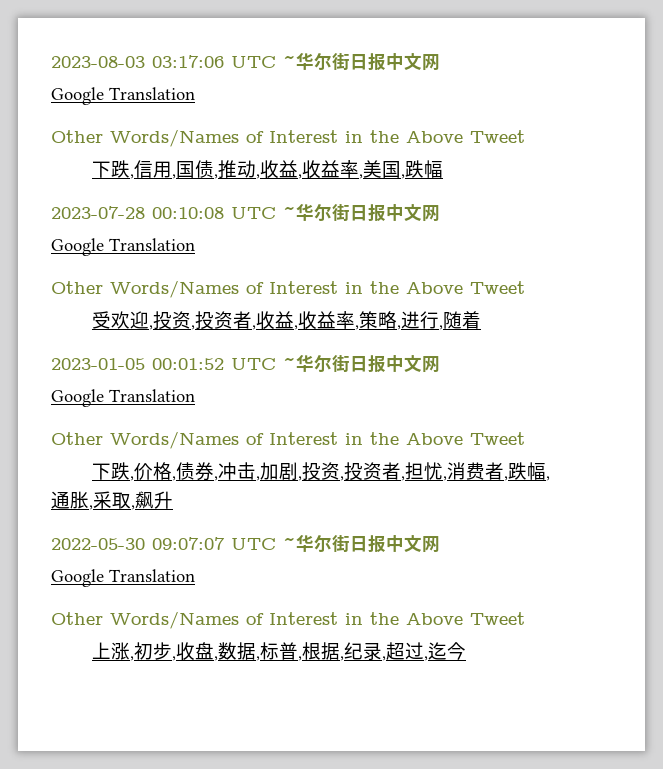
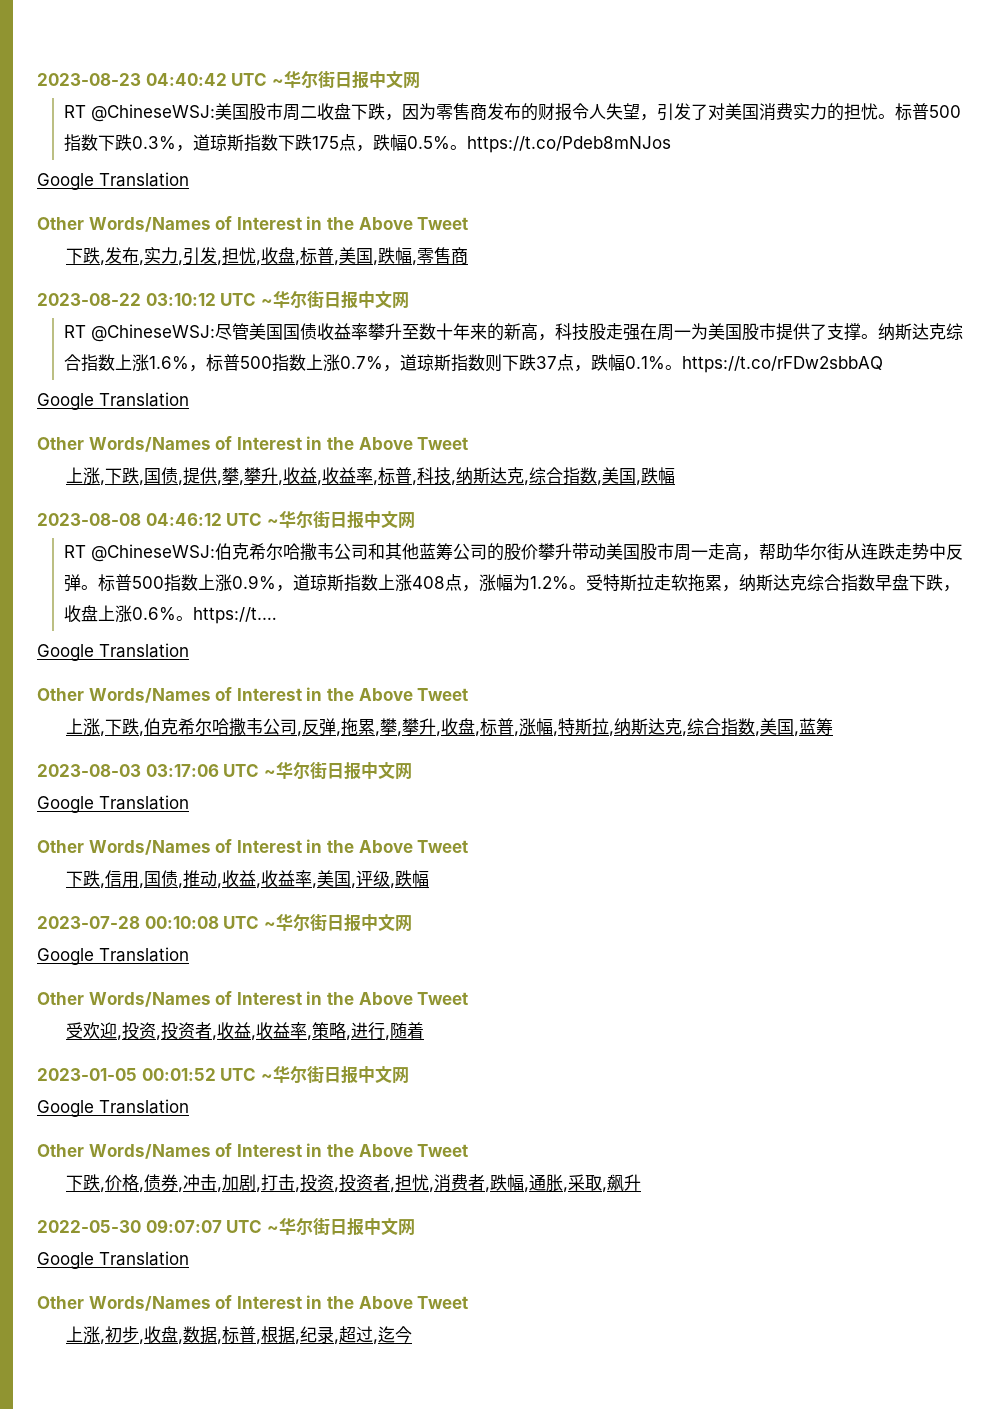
(51, 62) none -> [37,71,420,89] [63,103,961,122] [63,134,671,153] [37,172,189,190] [37,216,469,232] [65,247,468,265] [37,291,409,309] [63,323,963,342] [63,354,883,373] [37,392,189,410] [37,436,469,452] [65,467,675,485] [37,511,415,529] [63,543,963,562] [63,574,960,592] [63,605,277,624] [37,643,189,661] [37,687,469,703] [65,718,833,736] 2023-08-23 04:40:42 UTC ~华尔街日报中文网 // RT @ChineseWSJ:美国股市周二收盘下跌，因为零售商发布的财报令人失望，引发了对美国消费实力的担忧。标普500指数下跌0.3%，道琼斯指数下跌175点，跌幅0.5%。https://t.co/Pdeb8mNJos // Google Translation // Other Words/Names of Interest in the Above Tweet // 下跌,发布,实力,引发,担忧,收盘,标普,美国,跌幅,零售商 // 2023-08-22 03:10:12 UTC ~华尔街日报中文网 // RT @ChineseWSJ:尽管美国国债收益率攀升至数十年来的新高，科技股走强在周一为美国股市提供了支撑。纳斯达克综合指数上涨1.6%，标普500指数上涨0.7%，道琼斯指数则下跌37点，跌幅0.1%。https://t.co/rFDw2sbbAQ // Google Translation // Other Words/Names of Interest in the Above Tweet // 上涨,下跌,国债,提供,攀,攀升,收益,收益率,标普,科技,纳斯达克,综合指数,美国,跌幅 // 2023-08-08 04:46:12 UTC ~华尔街日报中文网 // RT @ChineseWSJ:伯克希尔哈撒韦公司和其他蓝筹公司的股价攀升带动美国股市周一走高，帮助华尔街从连跌走势中反弹。标普500指数上涨0.9%，道琼斯指数上涨408点，涨幅为1.2%。受特斯拉走软拖累，纳斯达克综合指数早盘下跌，收盘上涨0.6%。https://t.… // Google Translation // Other Words/Names of Interest in the Above Tweet // 上涨,下跌,伯克希尔哈撒韦公司,反弹,拖累,攀,攀升,收盘,标普,涨幅,特斯拉,纳斯达克,综合指数,美国,蓝筹 //
(405, 176) none -> [355,870,395,888] 评级,
(302, 478) none -> [260,1174,300,1192] 打击,

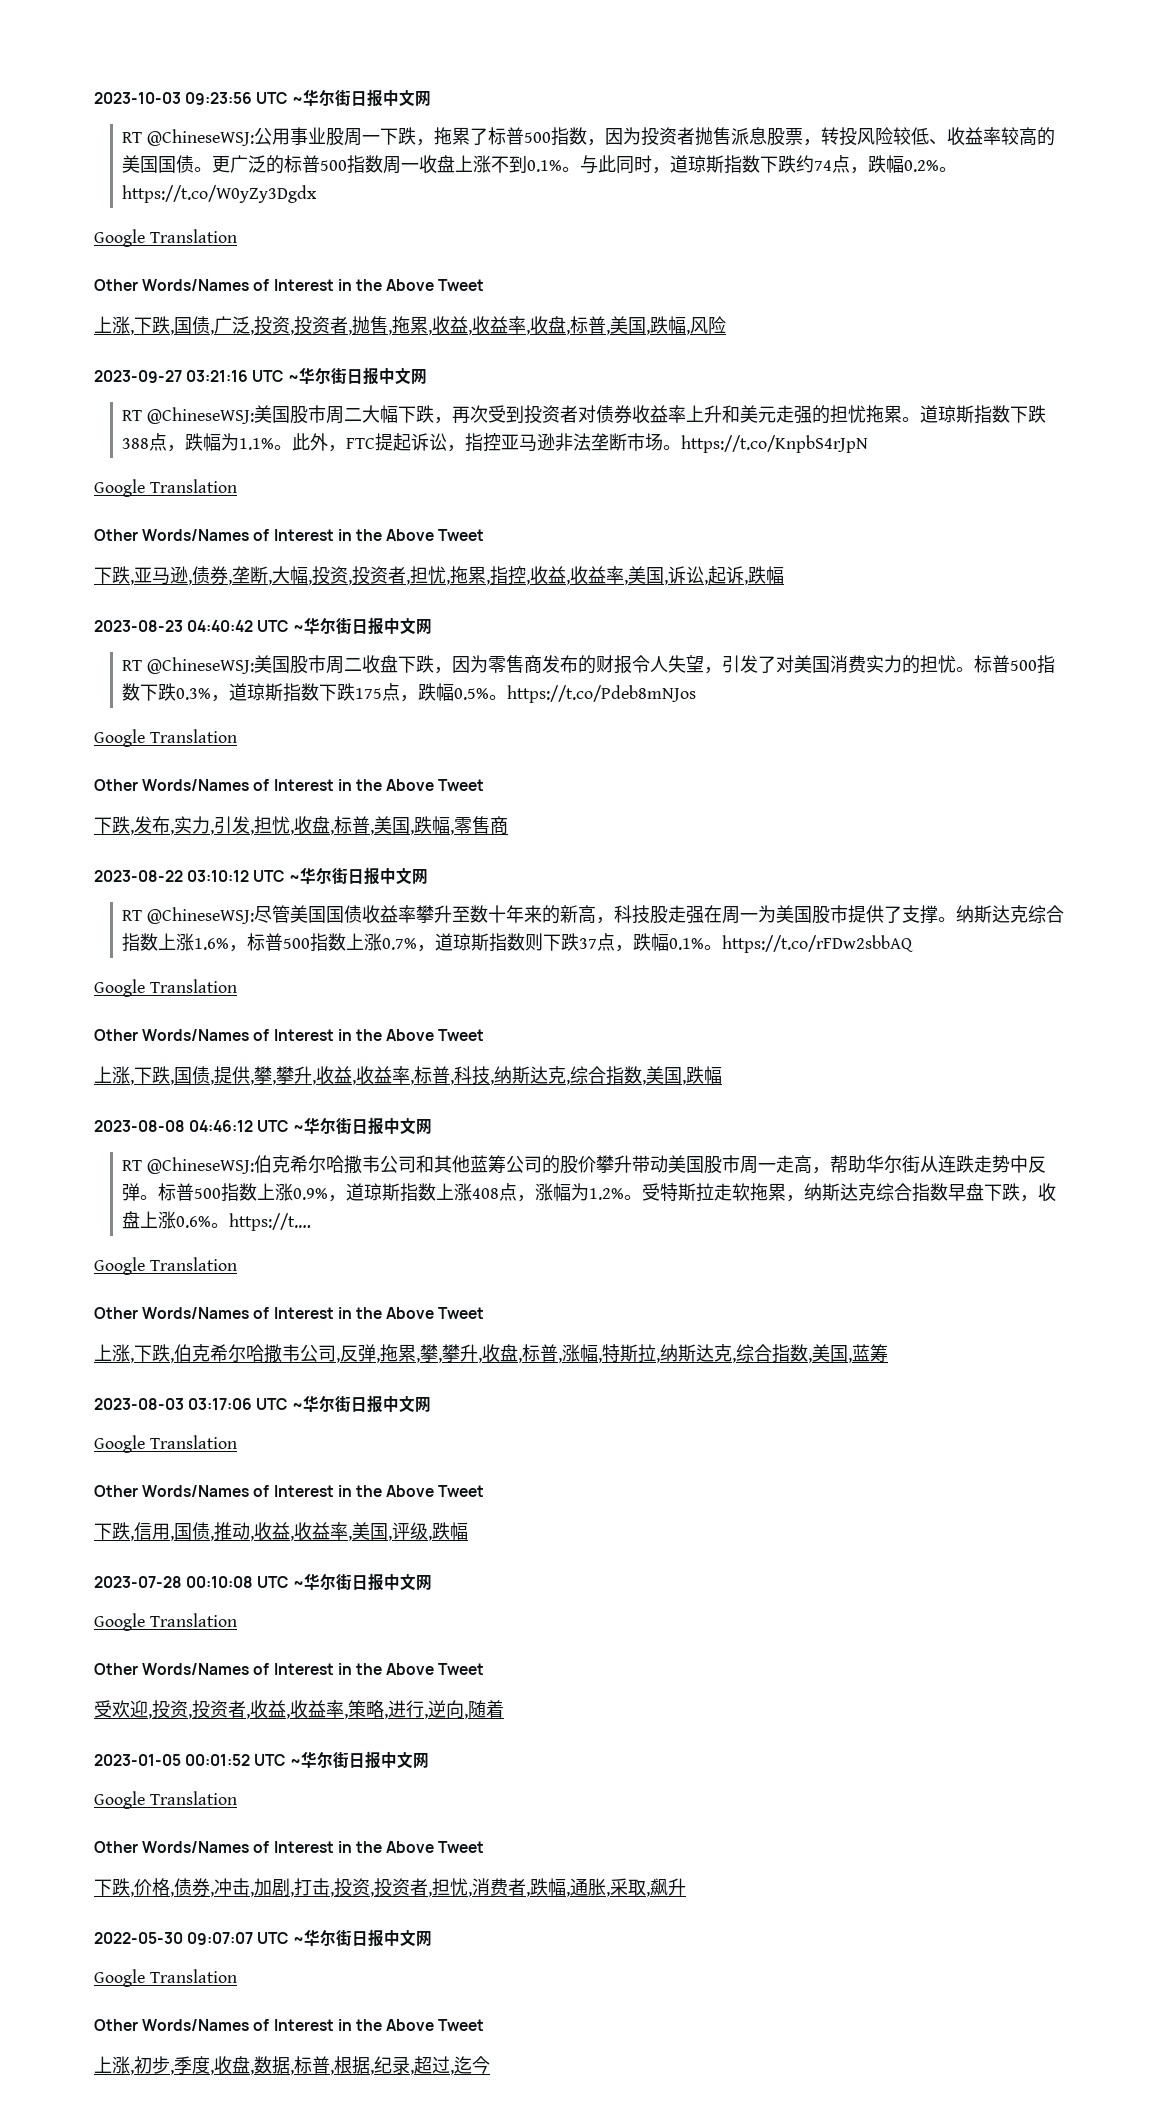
(37, 79) none -> [94,89,431,107] [122,127,1056,146] [122,155,958,174] [122,185,318,203] [94,229,237,247] [94,279,485,291] [94,316,726,335] [94,367,427,385] [122,405,1047,424] [122,433,869,453] [94,479,237,497] [94,529,485,541] [94,566,784,585] 2023-10-03 09:23:56 UTC ~华尔街日报中文网 // RT @ChineseWSJ:公用事业股周一下跌，拖累了标普500指数，因为投资者抛售派息股票，转投风险较低、收益率较高的美国国债。更广泛的标普500指数周一收盘上涨不到0.1%。与此同时，道琼斯指数下跌约74点，跌幅0.2%。https://t.co/W0yZy3Dgdx // Google Translation // Other Words/Names of Interest in the Above Tweet // 上涨,下跌,国债,广泛,投资,投资者,抛售,拖累,收益,收益率,收盘,标普,美国,跌幅,风险 // 2023-09-27 03:21:16 UTC ~华尔街日报中文网 // RT @ChineseWSJ:美国股市周二大幅下跌，再次受到投资者对债券收益率上升和美元走强的担忧拖累。道琼斯指数下跌388点，跌幅为1.1%。此外，FTC提起诉讼，指控亚马逊非法垄断市场。https://t.co/KnpbS4rJpN // Google Translation // Other Words/Names of Interest in the Above Tweet // 下跌,亚马逊,债券,垄断,大幅,投资,投资者,担忧,拖累,指控,收益,收益率,美国,诉讼,起诉,跌幅 //
(390, 1037) none -> [428,1700,468,1719] 逆向,
(144, 1341) none -> [174,2056,214,2075] 季度,

